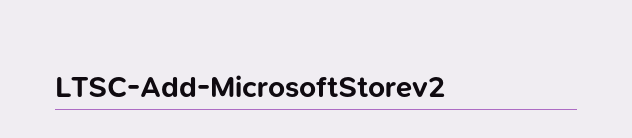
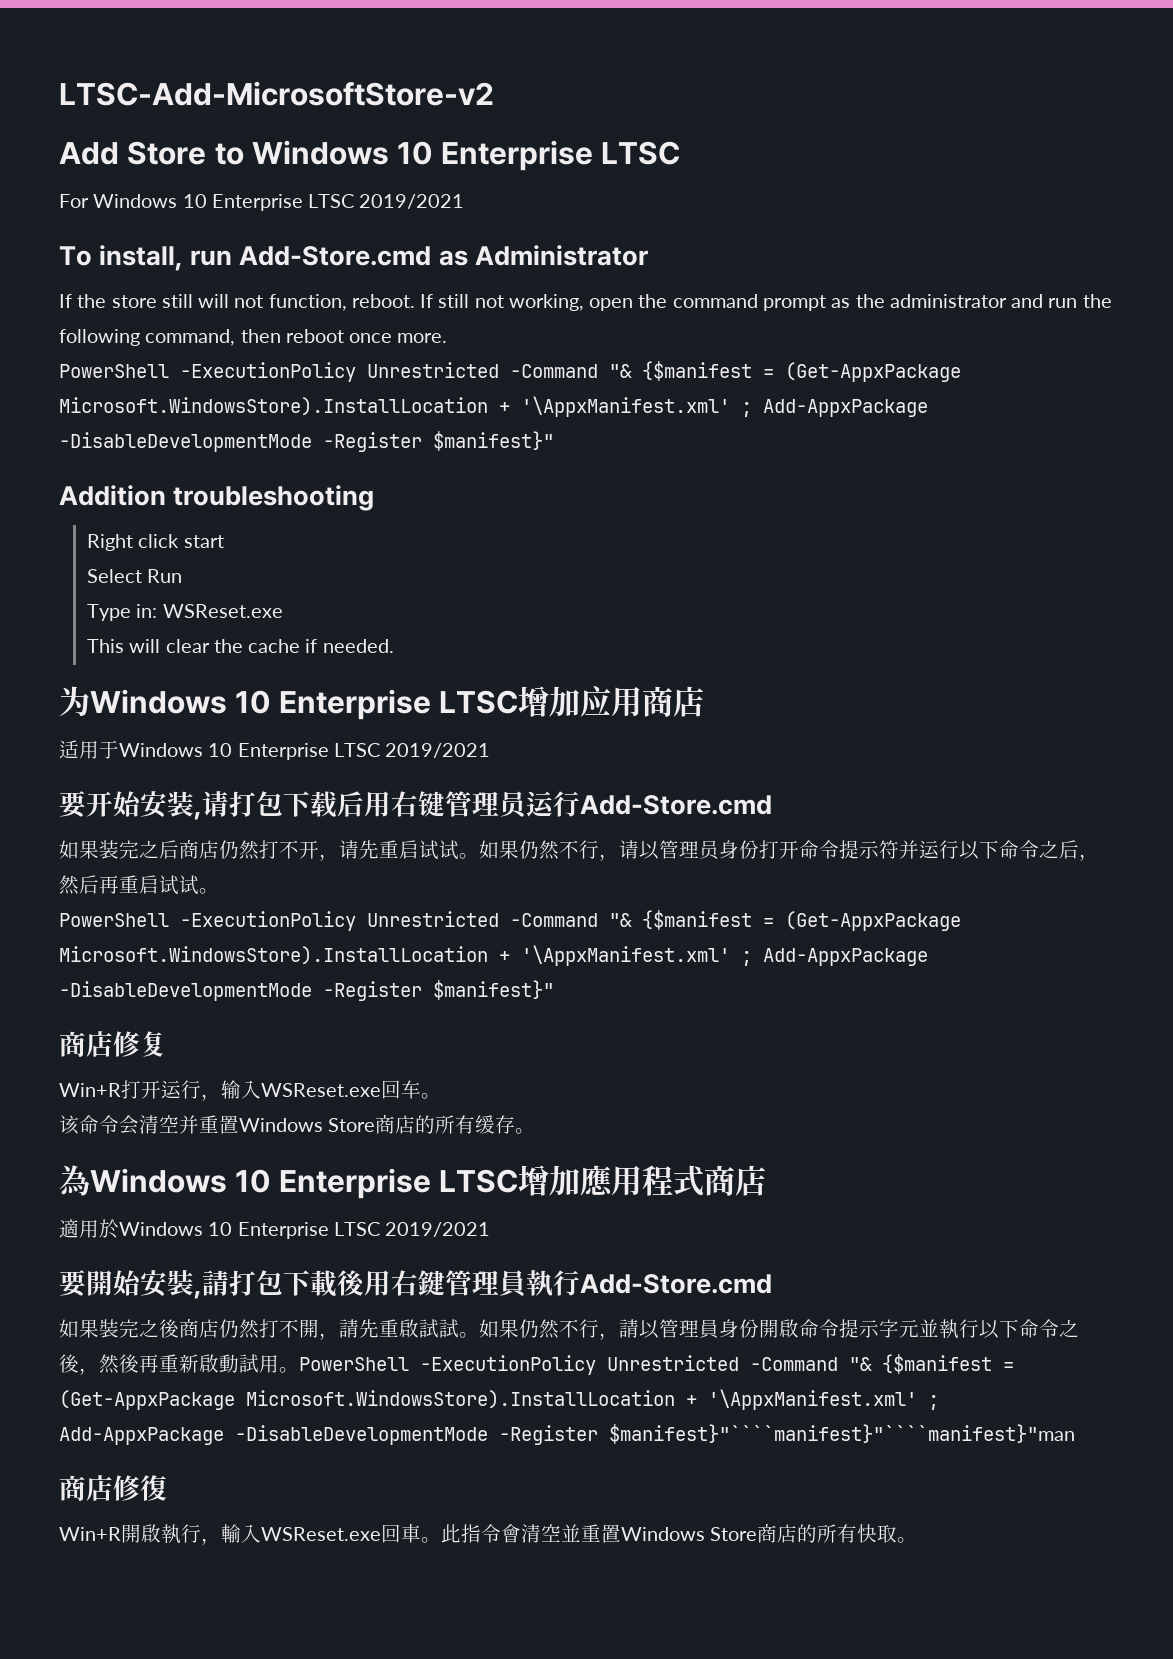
[55,75,445,98] LTSC-Add-MicrosoftStorev2 -> [59,81,494,106] [59,140,681,171] [59,194,465,211] [59,245,648,271] [59,294,1112,311] [59,329,448,346] [59,361,961,382] [59,396,928,417] [59,431,554,452] [59,485,375,511] [87,534,224,551] [87,569,183,583] [87,604,283,621] [87,639,394,653] [59,686,705,720] [59,740,491,760] [59,791,772,820] [59,840,1099,861] [59,875,219,895] [59,910,961,931] [59,945,928,966] [59,980,554,1001] [59,1031,167,1057] [59,1080,441,1101] [59,1115,536,1135] [59,1165,767,1199] [59,1219,491,1239] [59,1270,772,1299] [59,1319,1079,1340] [59,1354,1014,1375] [59,1389,939,1410] [59,1424,1075,1445] [59,1475,167,1501] [59,1523,918,1545] LTSC-Add-MicrosoftStore-v2 // Add Store to Windows 10 Enterprise LTSC // For Windows 10 Enterprise LTSC 2019/2021 // To install, run Add-Store.cmd as Administrator // If the store still will not function, reboot. If still not working, open the command prompt as the administrator and run the following command, then reboot once more. // PowerShell -ExecutionPolicy Unrestricted -Command "& {$manifest = (Get-AppxPackage Microsoft.WindowsStore).InstallLocation + '\AppxManifest.xml' ; Add-AppxPackage -DisableDevelopmentMode -Register $manifest}" // Addition troubleshooting // Right click start // Select Run // Type in: WSReset.exe // This will clear the cache if needed. // 为Windows 10 Enterprise LTSC增加应用商店 // 适用于Windows 10 Enterprise LTSC 2019/2021 // 要开始安装,请打包下载后用右键管理员运行Add-Store.cmd // 如果装完之后商店仍然打不开，请先重启试试。如果仍然不行，请以管理员身份打开命令提示符并运行以下命令之后，然后再重启试试。 // PowerShell -ExecutionPolicy Unrestricted -Command "& {$manifest = (Get-AppxPackage Microsoft.WindowsStore).InstallLocation + '\AppxManifest.xml' ; Add-AppxPackage -DisableDevelopmentMode -Register $manifest}" // 商店修复 // Win+R打开运行，输入WSReset.exe回车。 // 该命令会清空并重置Windows Store商店的所有缓存。 // 為Windows 10 Enterprise LTSC增加應用程式商店 // 適用於Windows 10 Enterprise LTSC 2019/2021 // 要開始安裝,請打包下載後用右鍵管理員執行Add-Store.cmd // 如果裝完之後商店仍然打不開，請先重啟試試。如果仍然不行，請以管理員身份開啟命令提示字元並執行以下命令之後，然後再重新啟動試用。PowerShell -ExecutionPolicy Unrestricted -Command "& {$manifest = (Get-AppxPackage Microsoft.WindowsStore).InstallLocation + '\AppxManifest.xml' ; Add-AppxPackage -DisableDevelopmentMode -Register $manifest}"````manifest}"````manifest}"man // 商店修復 // Win+R開啟執行，輸入WSReset.exe回車。此指令會清空並重置Windows Store商店的所有快取。

